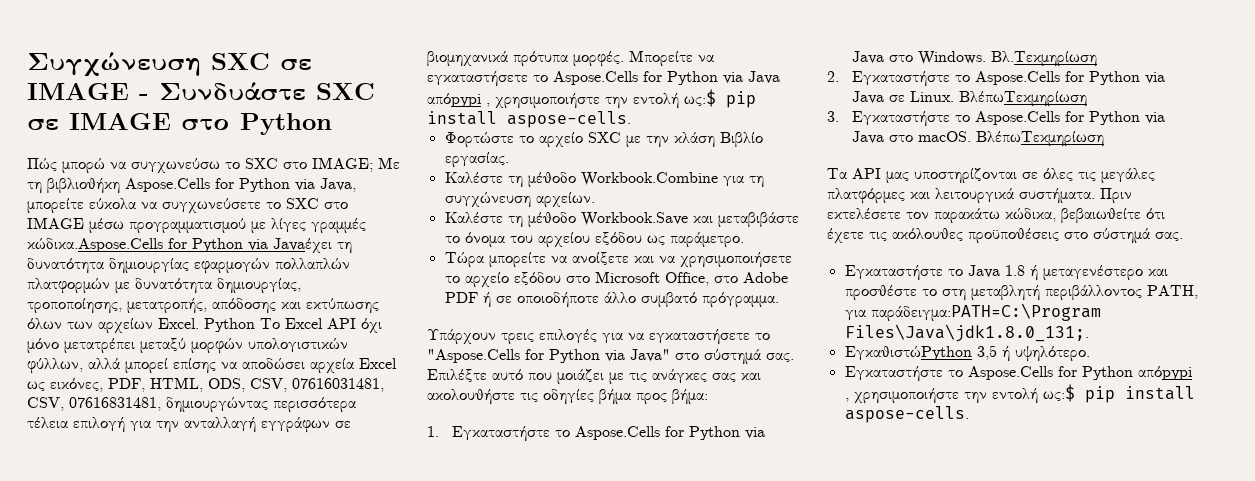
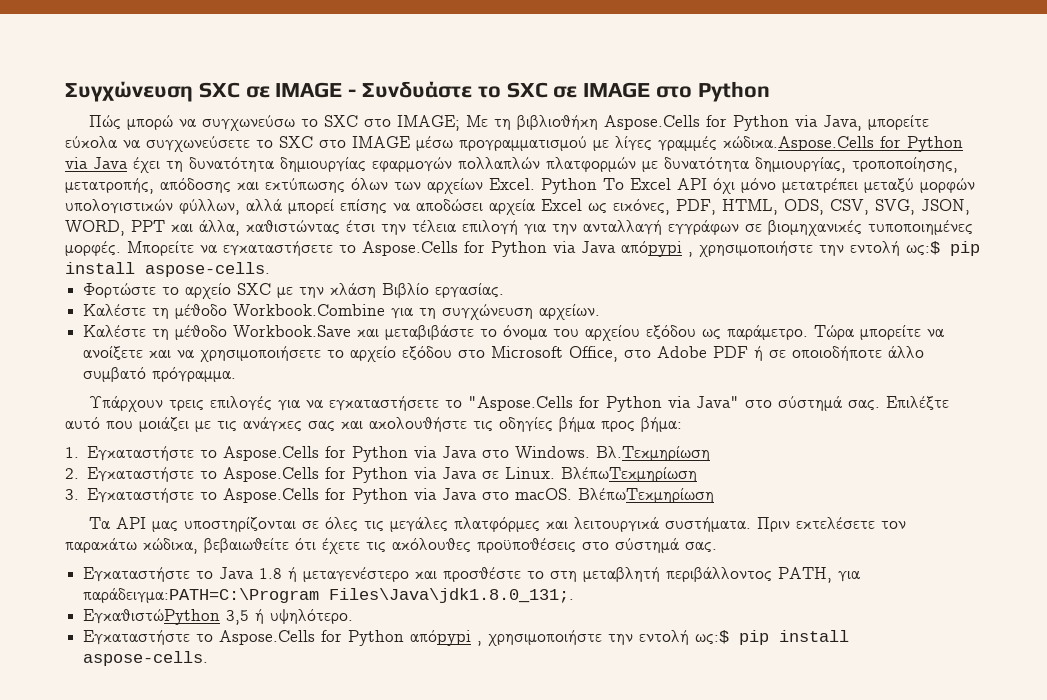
(306, 91) none -> [477,86,501,98] το
[273,238,332,253] Javaέχει -> [93,157,160,173] Java έχει
[292,378,384,392] [27,397,356,413] 07616031481, CSV, 07616831481, δημιουργώντας περισσότερα -> [875,199,970,215] [65,220,406,236] SVG, JSON, WORD, PPT και άλλα, καθιστώντας έτσι την
[427,51,568,67] βιομηχανικά πρότυπα -> [768,220,973,236] βιομηχανικές τυποποιημένες
(744, 240) // -> (809, 332) none

